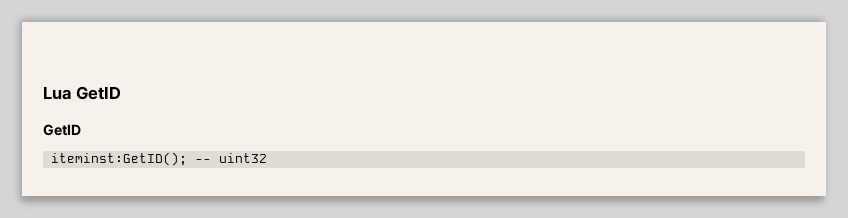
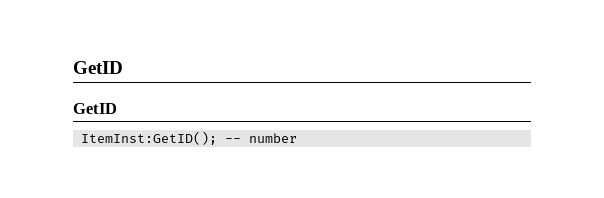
[43,86,71,100] Lua -> (73, 67) none
[50,152,267,166] iteminst:GetID(); -- uint32 -> [81,131,298,145] ItemInst:GetID(); -- number

